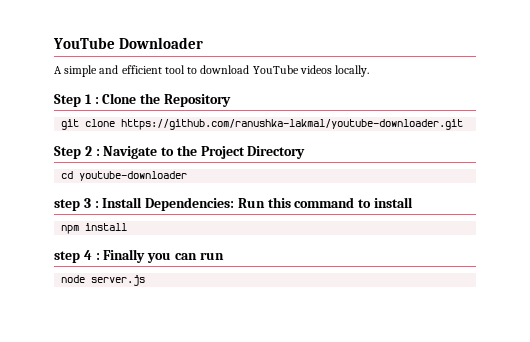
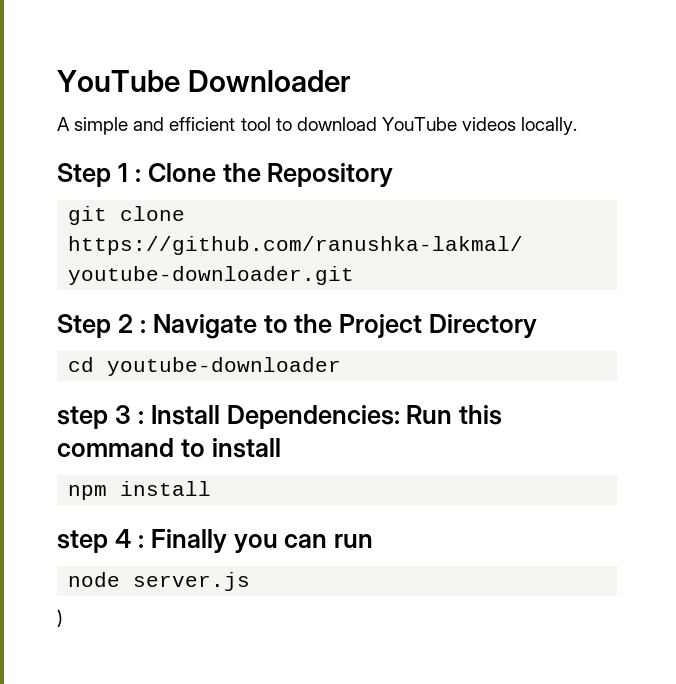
(146, 280) none -> [57,609,63,627] // )

